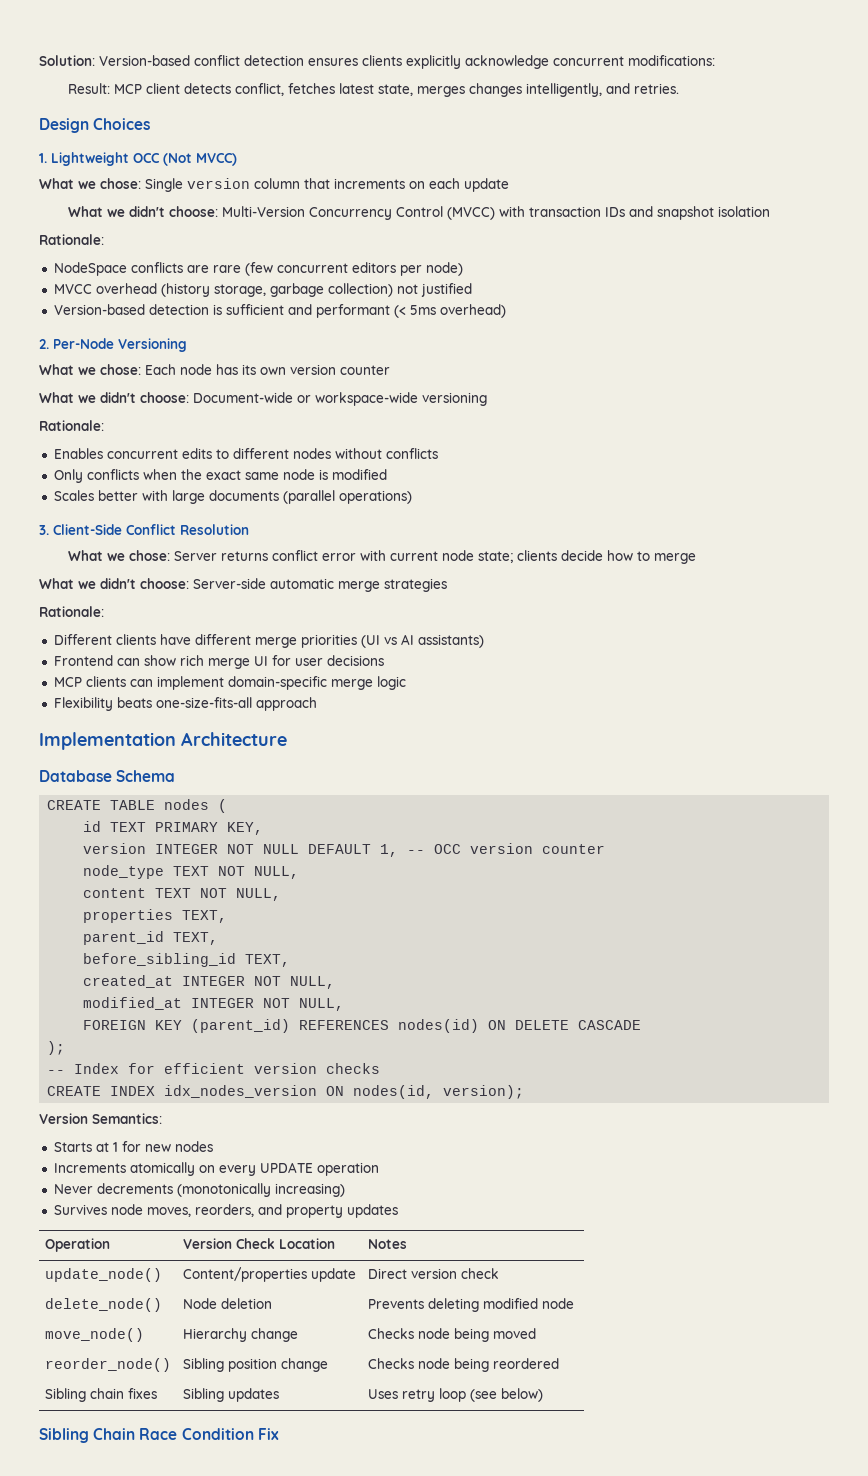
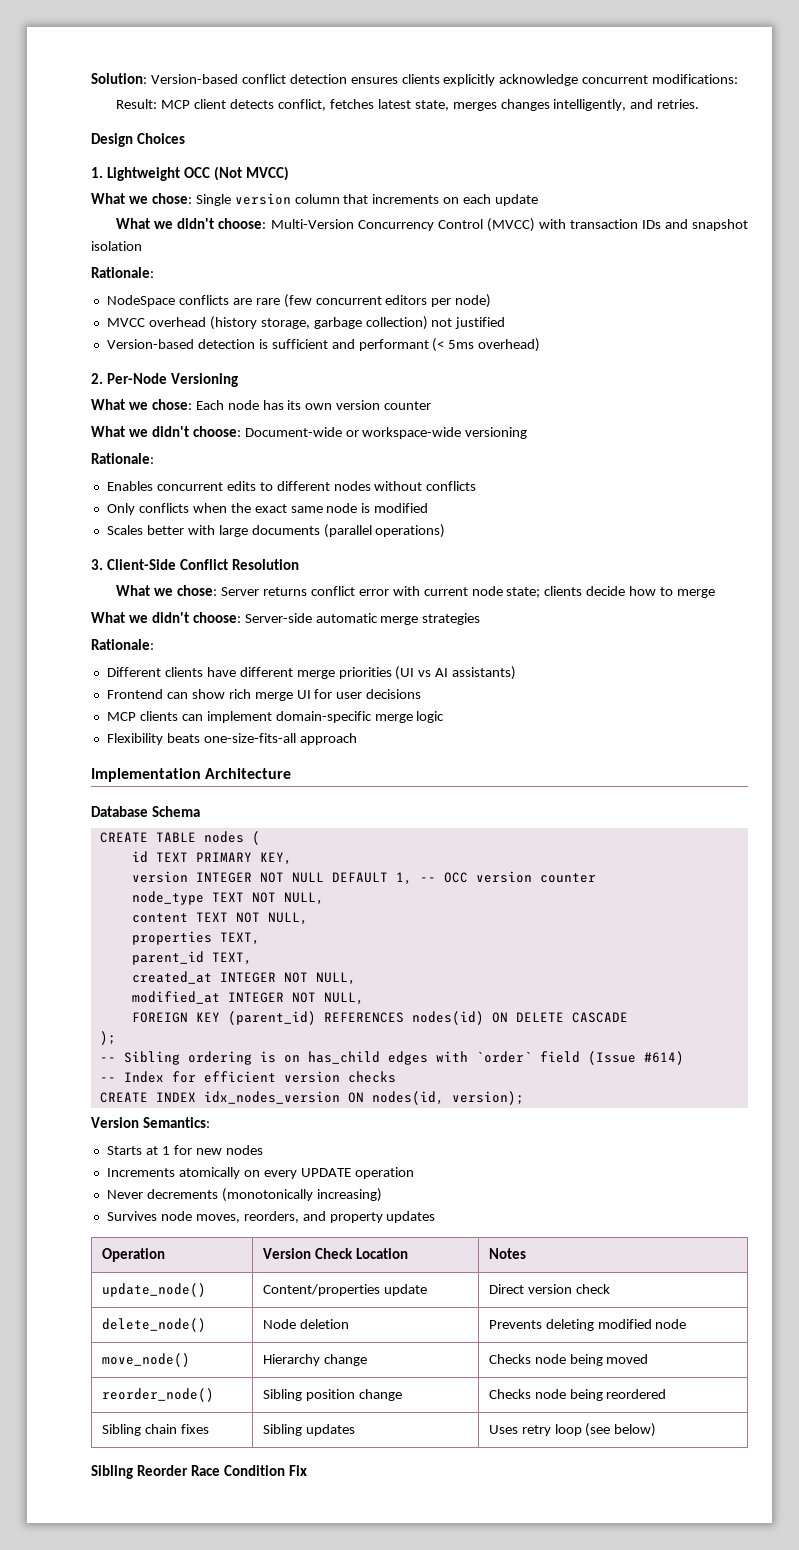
[83,953,291,967] // before_sibling_id TEXT, -> (252, 958) none
(66, 1048) none -> [99,1051,684,1065] // -- Sibling ordering is on has_child edges with `order` field (Issue #614)
[93,1428,136,1440] Chain -> [137,1465,189,1476] Reorder

